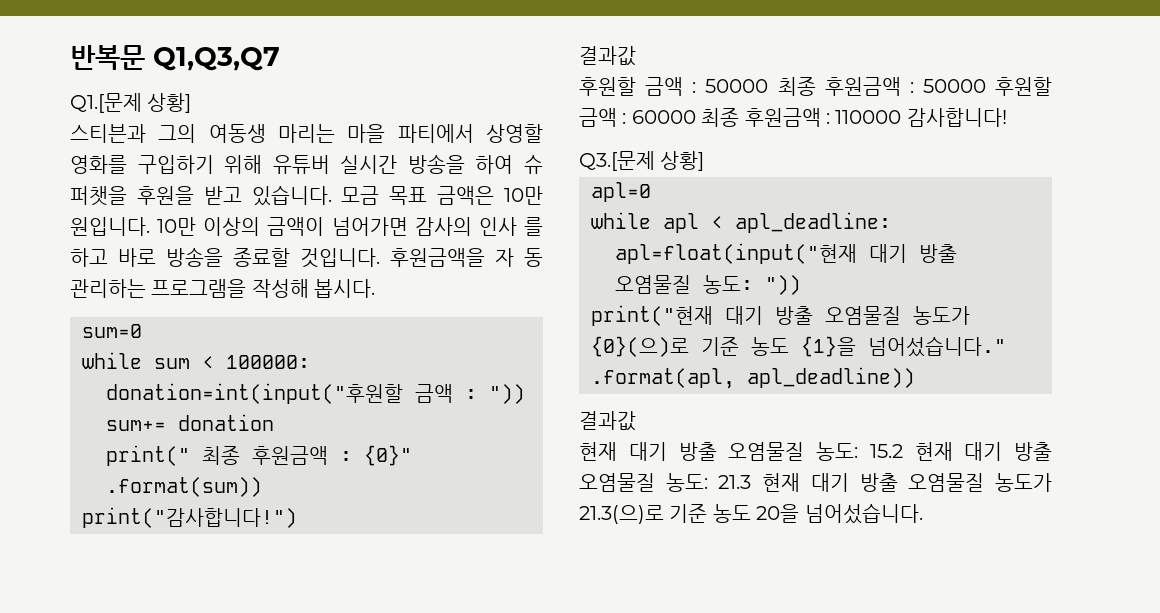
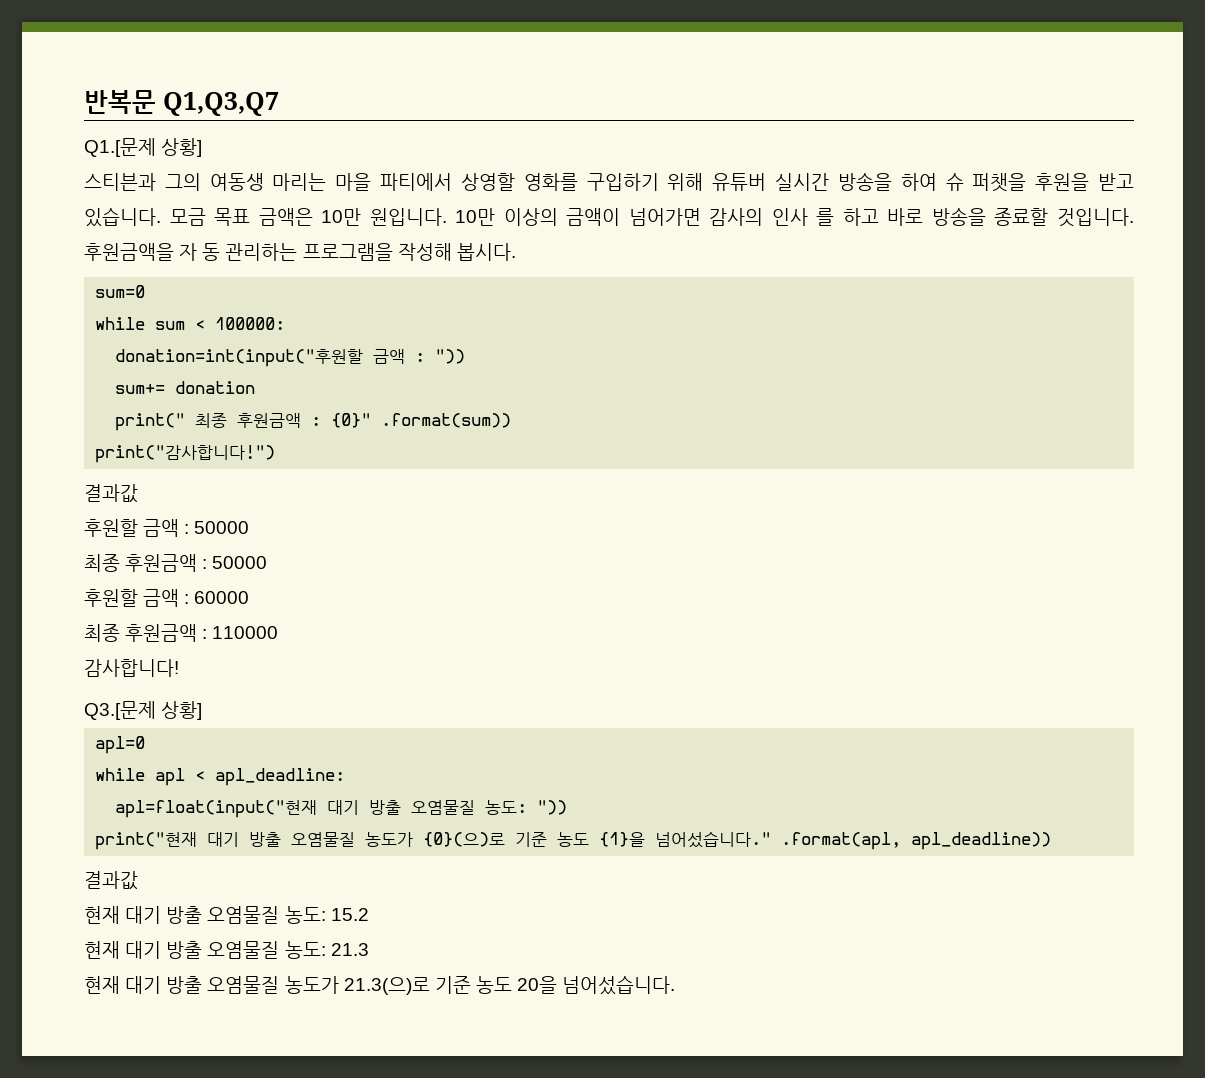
(769, 86) none -> (250, 527) //
(986, 86) none -> (268, 562) //
(696, 117) none -> (250, 597) //
(902, 117) none -> (279, 632) //
(903, 451) none -> (369, 914) //
(752, 482) none -> (369, 949) //

